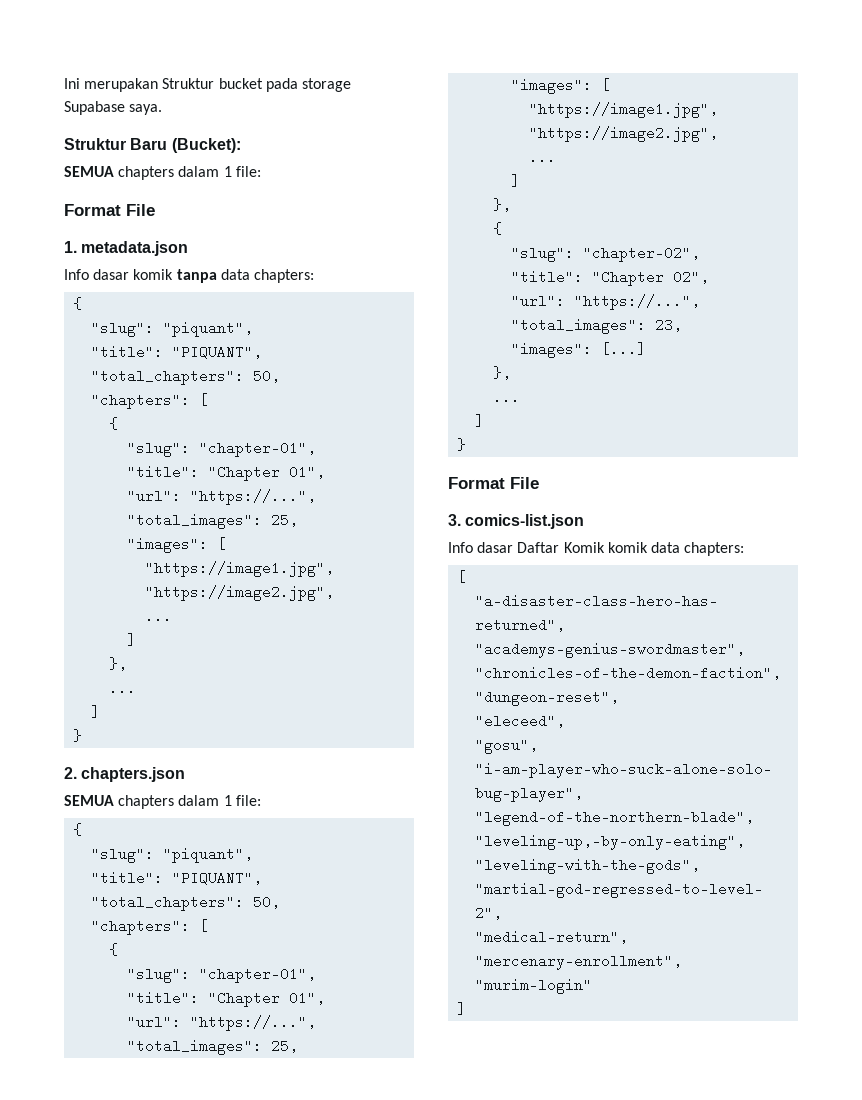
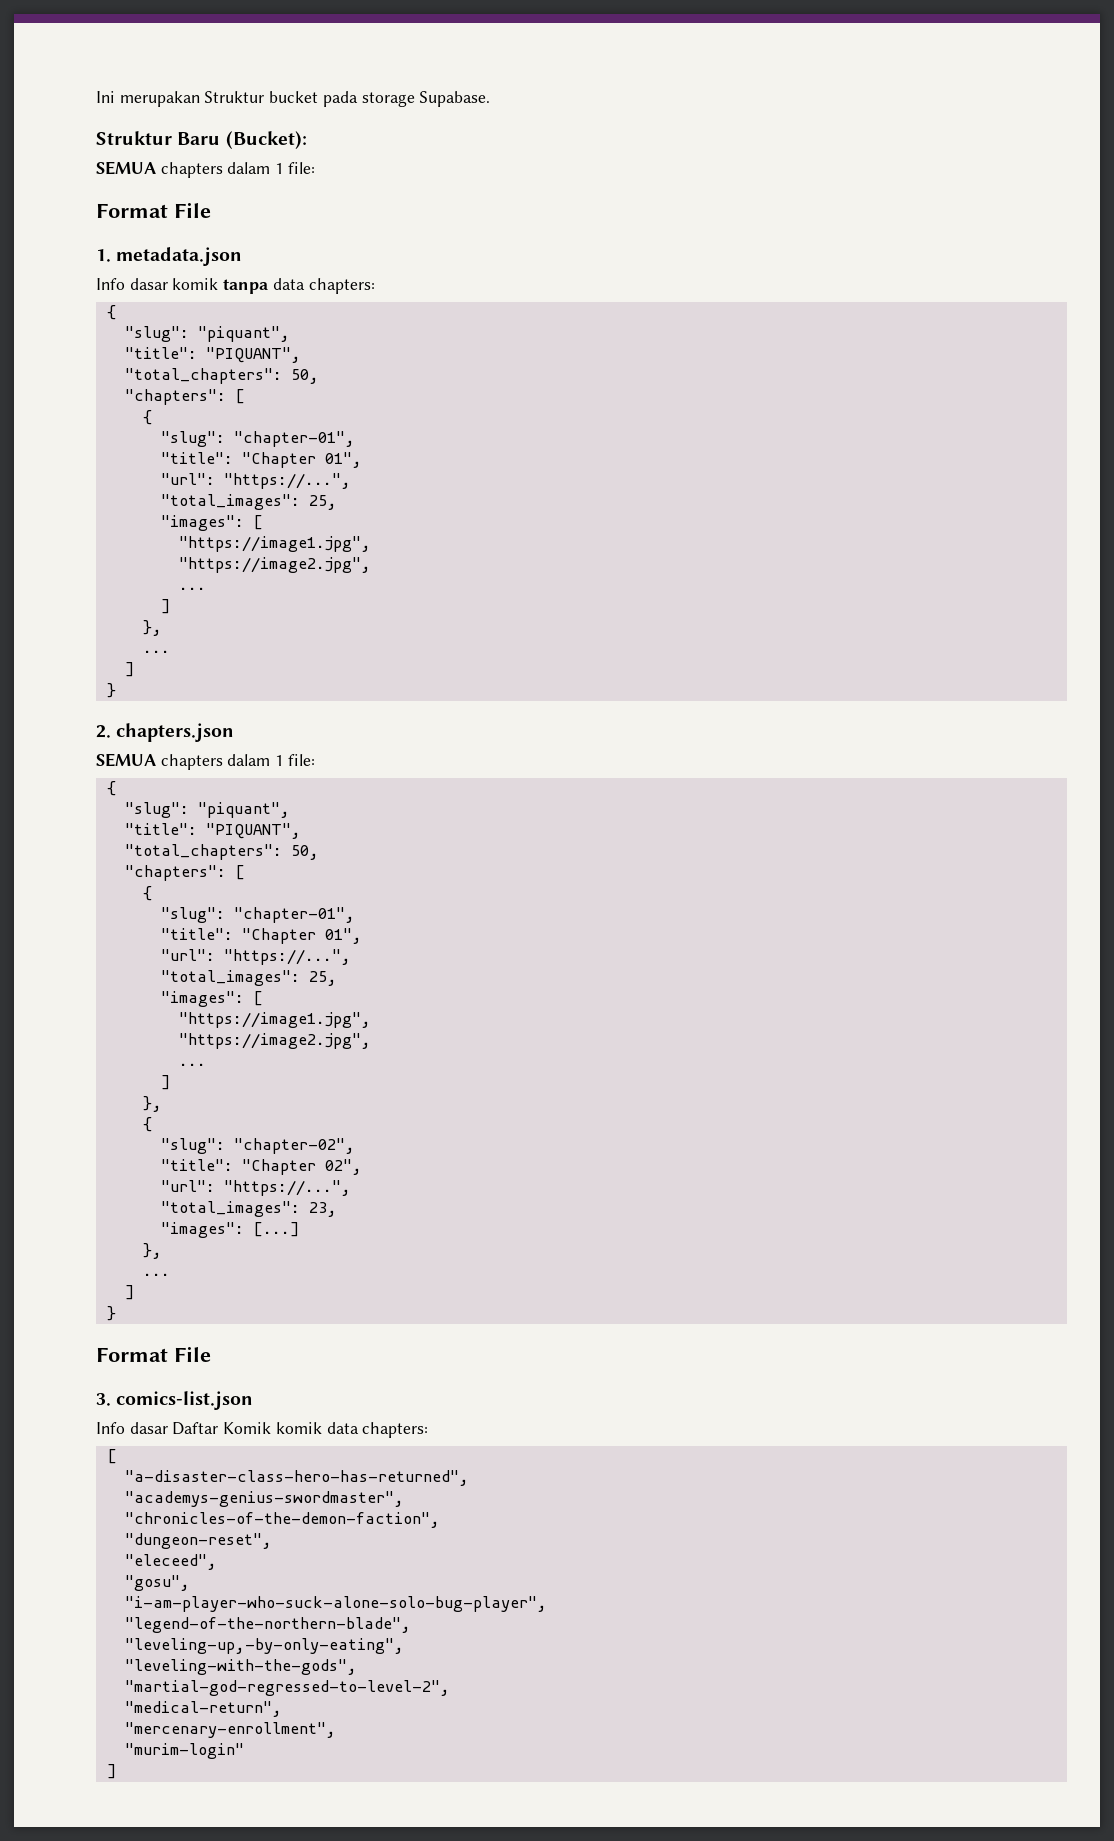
[64,101,163,115] Supabase saya. -> [419,91,491,107] Supabase.

